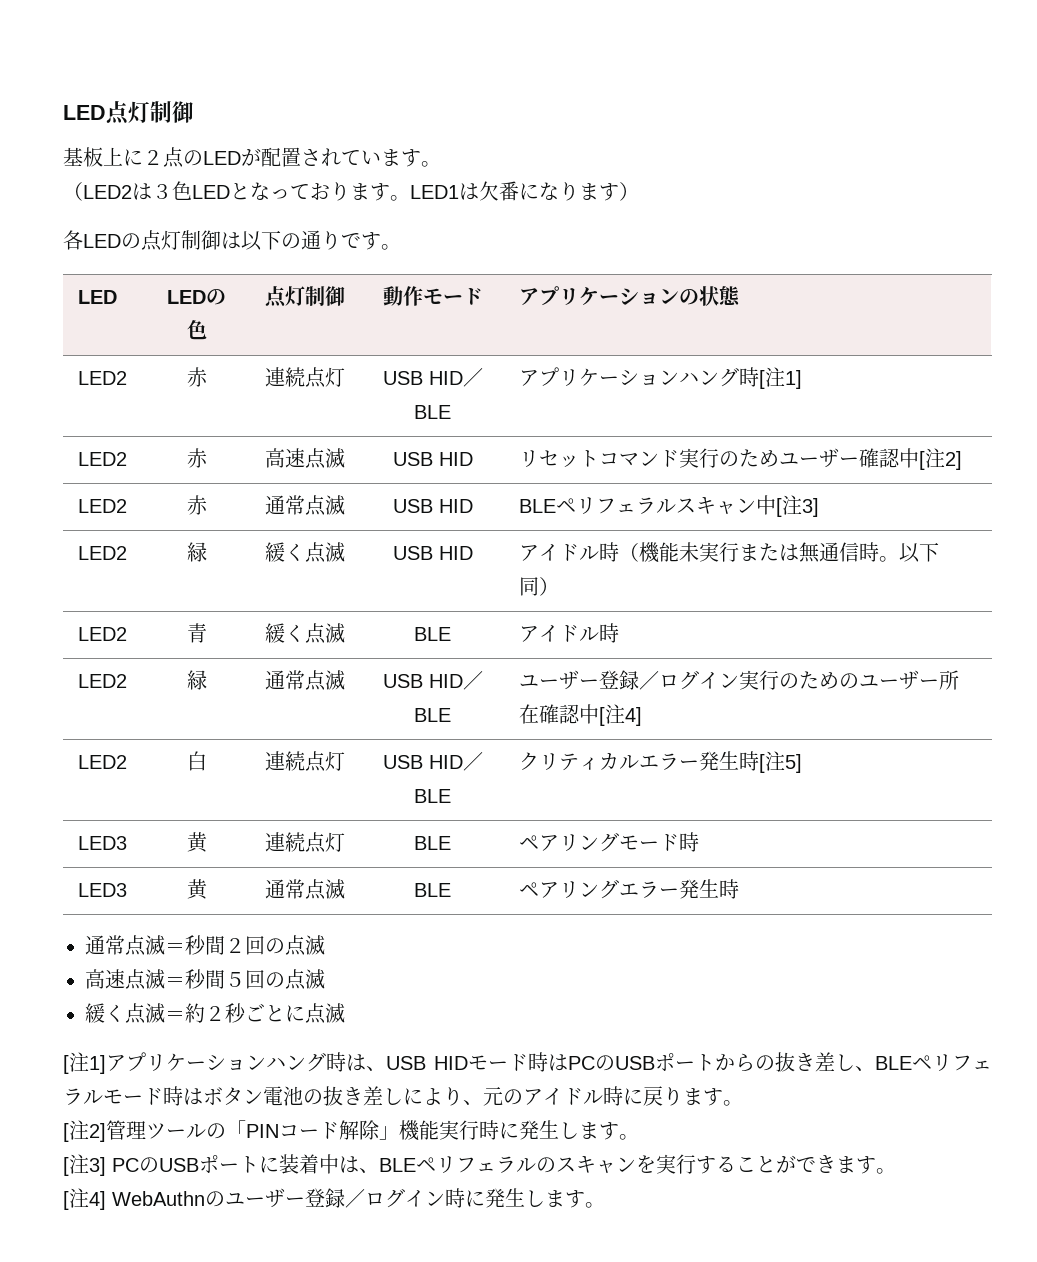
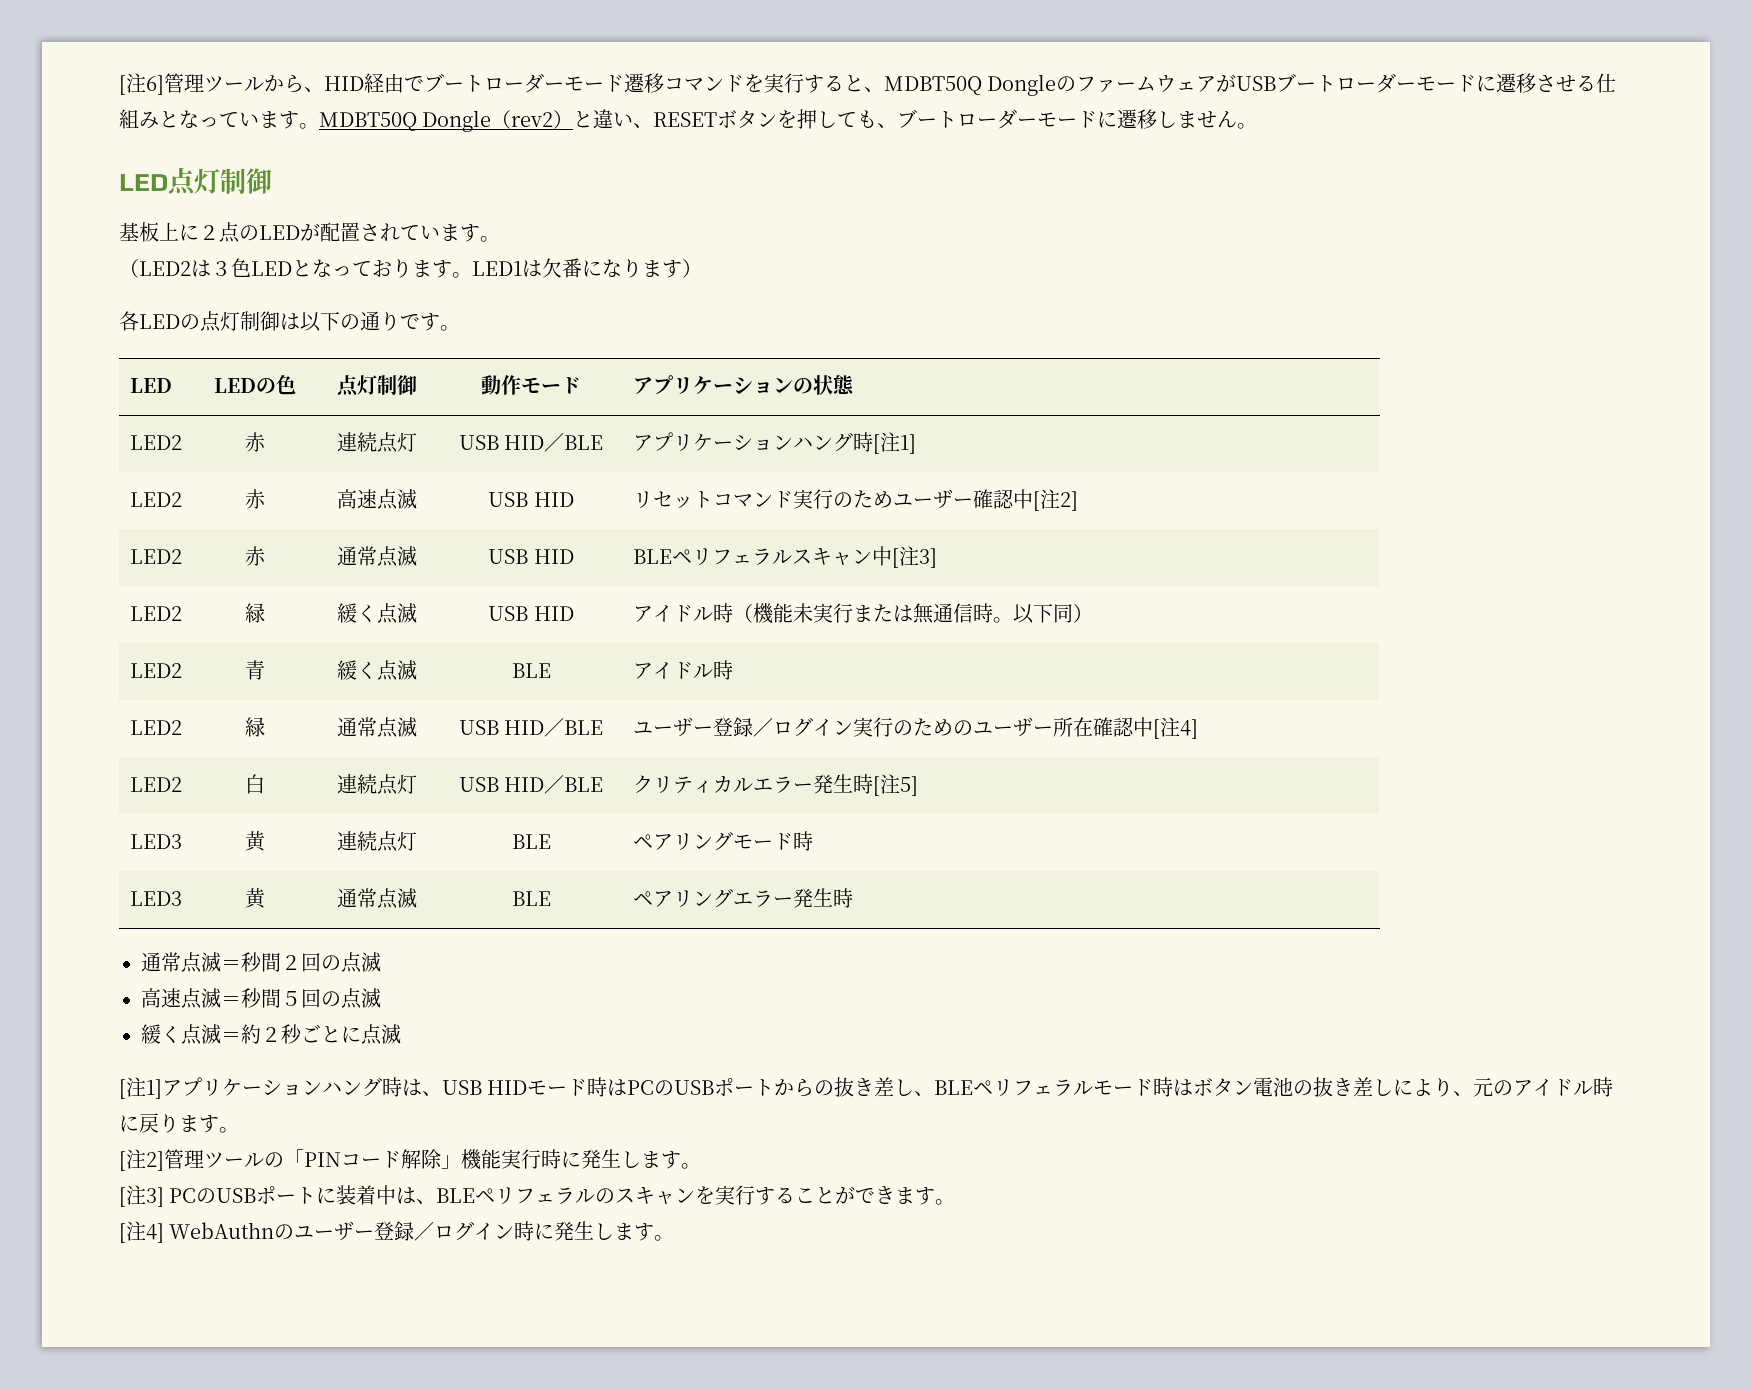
(63, 112) none -> [119,73,1617,96] [119,109,1258,132] [注6]管理ツールから、HID経由でブートローダーモード遷移コマンドを実行すると、MDBT50Q DongleのファームウェアがUSBブートローダーモードに遷移させる仕組みとなっています。MDBT50Q Dongle（rev2）と違い、RESETボタンを押しても、ブートローダーモードに遷移しません。 //

